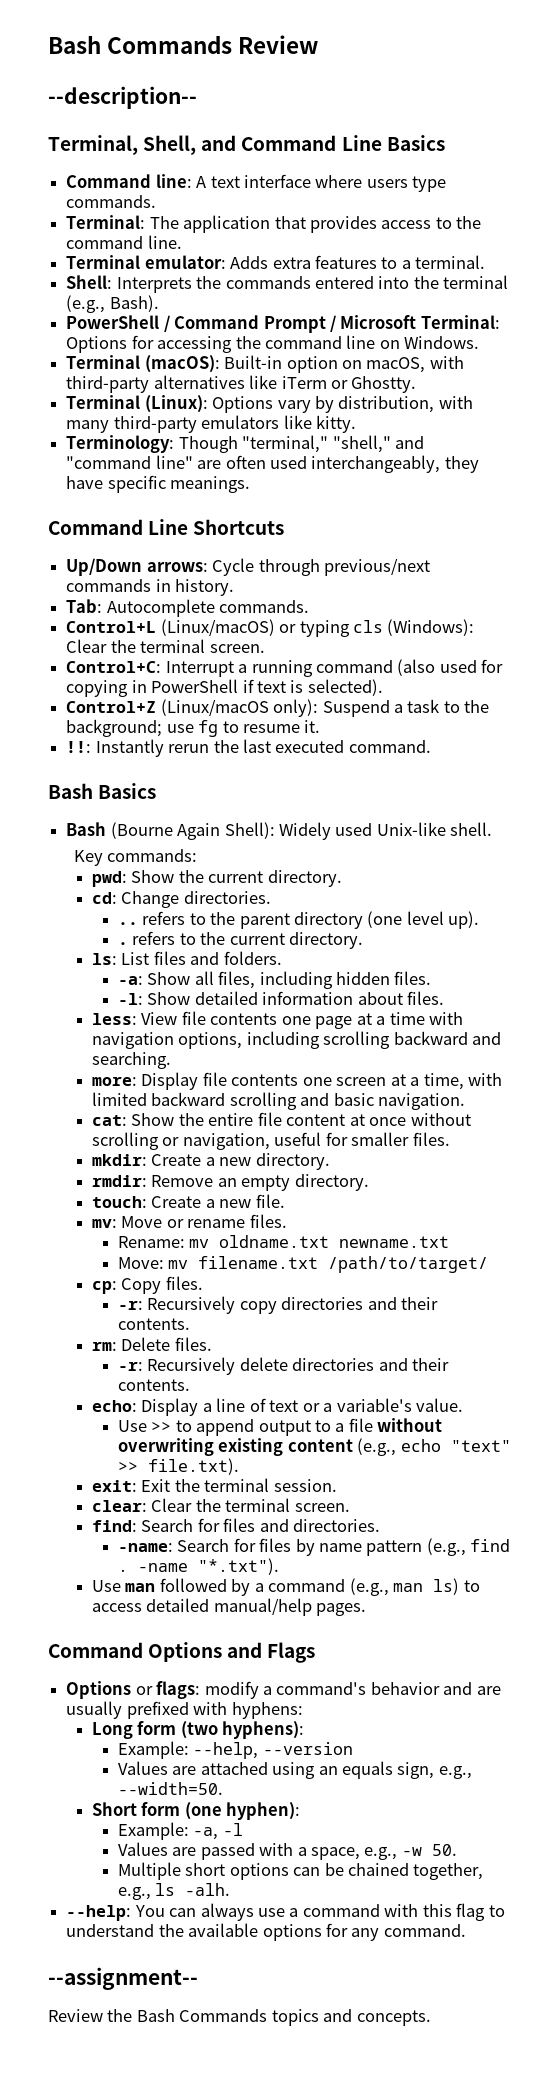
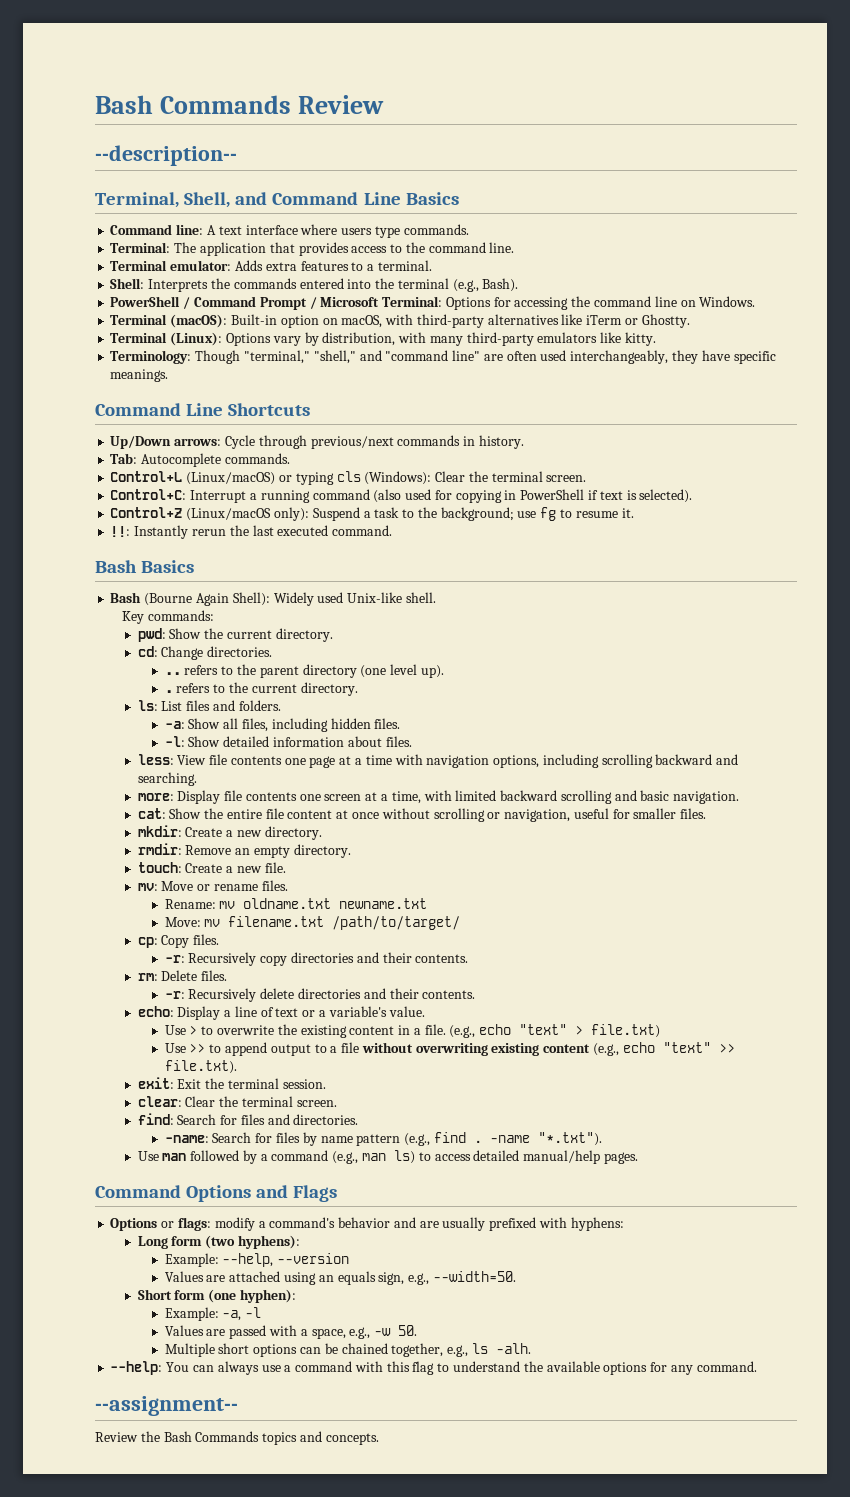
(464, 1405) none -> [164,1024,661,1038] // Use > to overwrite the existing content in a file. (e.g., echo "text" > file.txt)

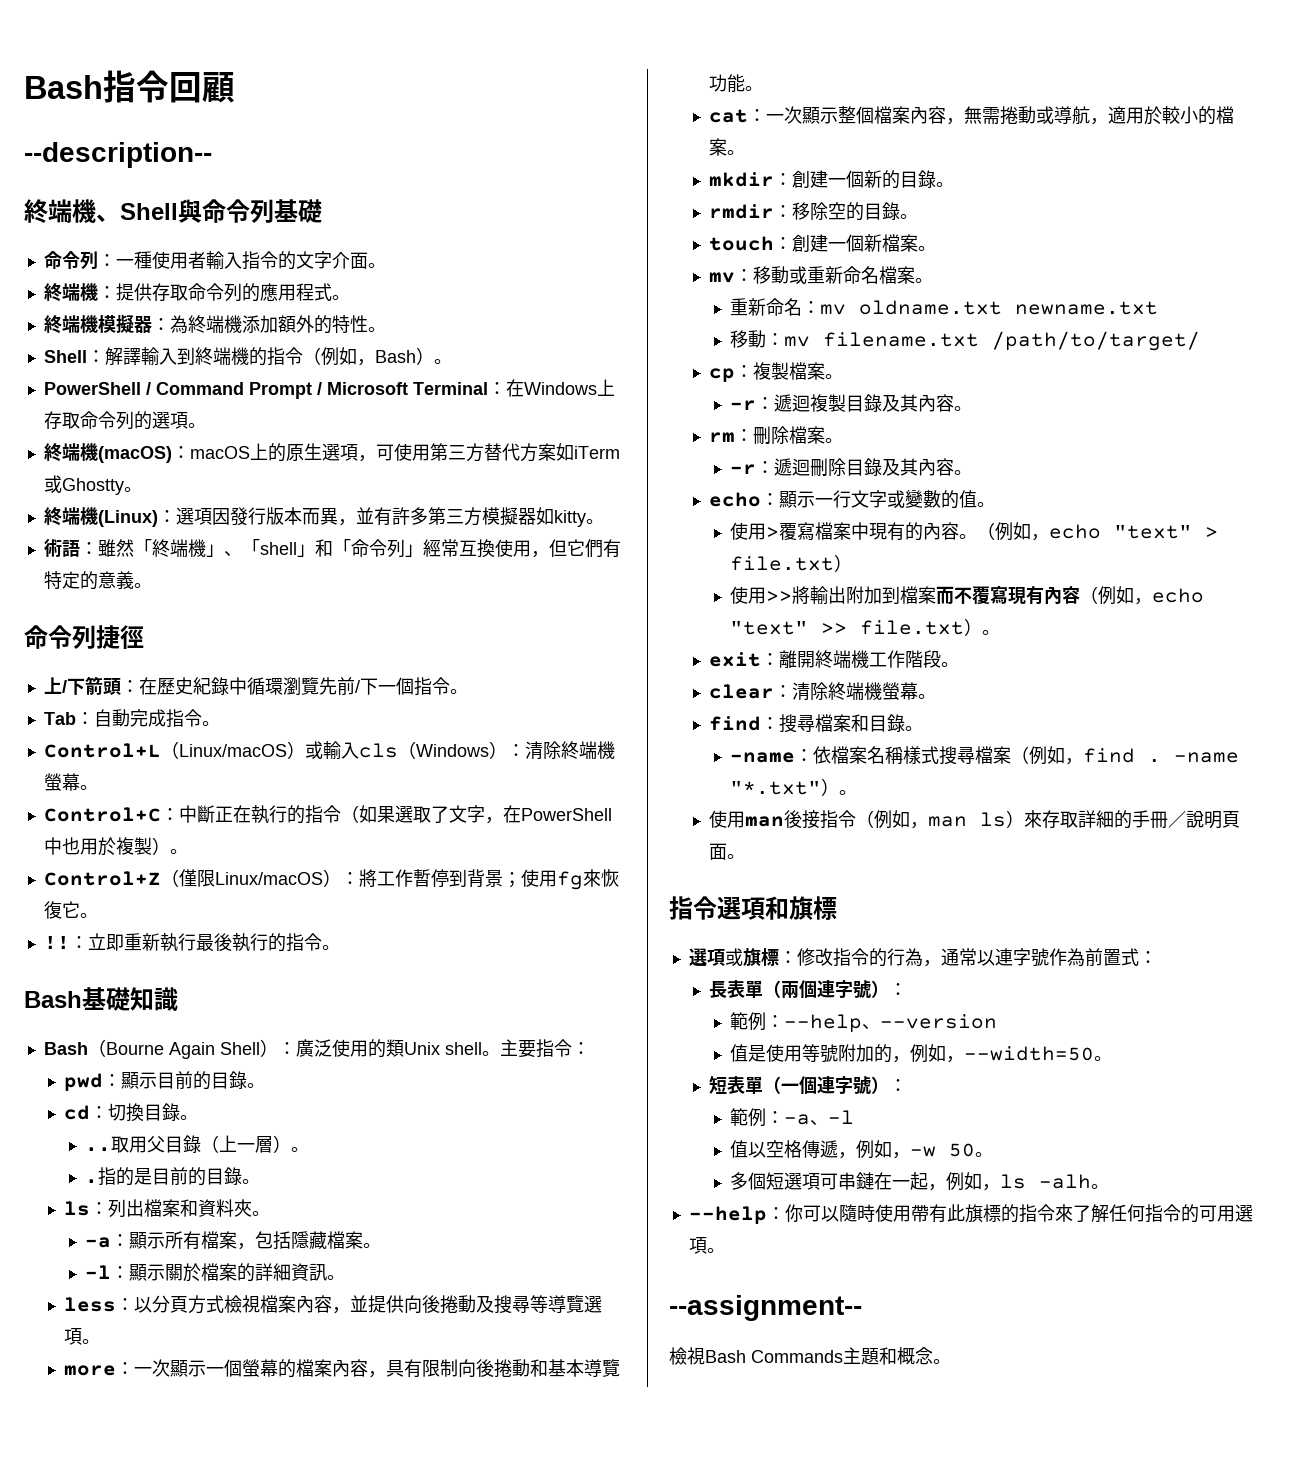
[95,95,384,114] Bash Commands Review -> [24,70,235,103] Bash指令回顧
[95,192,459,208] [110,224,469,238] [110,242,515,256] [110,260,432,271] [110,278,519,292] Terminal, Shell, and Command Line Basics // Command line: A text interface where users type commands. // Terminal: The application that provides access to the command line. // Terminal emulator: Adds extra features to a terminal. // Shell: Interprets the commands entered into the terminal (e.g., Bash). -> [24,199,322,223] [43,251,386,270] [43,283,350,302] [43,314,386,334] [43,347,452,366] 終端機、Shell與命令列基礎 // 命令列：一種使用者輸入指令的文字介面。 // 終端機：提供存取命令列的應用程式。 // 終端機模擬器：為終端機添加額外的特性。 // Shell：解譯輸入到終端機的指令（例如，Bash）。
[382,296,756,310] [110,314,690,328] [110,332,656,346] [110,350,776,364] [110,369,169,382] [95,403,311,416] [110,435,524,449] [110,453,290,467] [110,471,587,485] [110,489,693,503] [110,507,634,521] [110,525,393,539] [95,560,195,573] [110,592,436,606] [122,610,214,624] [137,628,333,642] [137,646,273,660] [164,664,444,678] [164,682,358,696] [137,700,281,711] [164,718,401,732] [164,736,412,747] [137,754,739,768] [137,772,197,786] [137,790,740,804] [137,808,707,822] [137,825,322,840] [137,843,351,858] [137,862,286,873] [137,880,288,891] [164,899,216,909] Terminal: Options for accessing the command line on Windows. // Terminal (macOS): Built-in option on macOS, with third-party alternatives like iTerm or Ghostty. // Terminal (Linux): Options vary by distribution, with many third-party emulators like kitty. // Terminology: Though "terminal," "shell," and "command line" are often used interchangeably, they have specific meanings. // Command Line Shortcuts // Up/Down arrows: Cycle through previous/next commands in history. // Tab: Autocomplete commands. // Control+L (Linux/macOS) or typing cls (Windows): Clear the terminal screen. // Control+C: Interrupt a running command (also used for copying in PowerShell if text is selected). // Control+Z (Linux/macOS only): Suspend a task to the background; use fg to resume it. // !!: Instantly rerun the last executed command. // Bash Basics // Bash (Bourne Again Shell): Widely used Unix-like shell. // Key commands: // pwd: Show the current directory. // cd: Change directories. // .. refers to the parent directory (one level up). // . refers to the current directory. // ls: List files and folders. // -a: Show all files, including hidden files. // -l: Show detailed information about files. // less: View file contents one page at a time with navigation options, including scrolling backward and searching. // more: Display file contents one screen at a time, with limited backward scrolling and basic navigation. // cat: Show the entire file content at once without scrolling or navigation, useful for smaller files. // mkdir: Create a new directory. // rmdir: Remove an empty directory. // touch: Create a new file. // mv: Move or rename files. // Rename: -> [412,379,615,397] [43,411,206,430] [43,443,620,463] [43,475,142,495] [43,507,604,527] [43,538,621,558] [43,571,152,590] [24,625,144,649] [43,676,468,696] [43,709,220,728] [43,741,615,760] [43,773,98,791] [43,805,612,824] [43,837,188,856] [43,869,619,890] [43,901,98,919] [43,933,340,952] [24,987,178,1012] [43,1039,590,1059] [64,1071,266,1091] [64,1103,199,1122] [84,1135,309,1153] [84,1167,260,1186] [64,1199,271,1218] [84,1231,381,1250] [84,1263,345,1282] [64,1295,603,1314] [64,1328,101,1345] [64,1359,621,1378] [709,74,764,93] [709,106,1235,125] [709,138,746,156] [709,170,955,189] [709,202,919,221] [709,234,937,253] [709,266,934,284] [729,298,820,316] Terminal：在Windows上存取命令列的選項。 // 終端機(macOS)：macOS上的原生選項，可使用第三方替代方案如iTerm或Ghostty。 // 終端機(Linux)：選項因發行版本而異，並有許多第三方模擬器如kitty。 // 術語：雖然「終端機」、「shell」和「命令列」經常互換使用，但它們有特定的意義。 // 命令列捷徑 // 上/下箭頭：在歷史紀錄中循環瀏覽先前/下一個指令。 // Tab：自動完成指令。 // Control+L（Linux/macOS）或輸入cls（Windows）：清除終端機螢幕。 // Control+C：中斷正在執行的指令（如果選取了文字，在PowerShell中也用於複製）。 // Control+Z（僅限Linux/macOS）：將工作暫停到背景；使用fg來恢復它。 // !!：立即重新執行最後執行的指令。 // Bash基礎知識 // Bash（Bourne Again Shell）：廣泛使用的類Unix shell。主要指令： // pwd：顯示目前的目錄。 // cd：切換目錄。 // ..取用父目錄（上一層）。 // .指的是目前的目錄。 // ls：列出檔案和資料夾。 // -a：顯示所有檔案，包括隱藏檔案。 // -l：顯示關於檔案的詳細資訊。 // less：以分頁方式檢視檔案內容，並提供向後捲動及搜尋等導覽選項。 // more：一次顯示一個螢幕的檔案內容，具有限制向後捲動和基本導覽功能。 // cat：一次顯示整個檔案內容，無需捲動或導航，適用於較小的檔案。 // mkdir：創建一個新的目錄。 // rmdir：移除空的目錄。 // touch：創建一個新檔案。 // mv：移動或重新命名檔案。 // 重新命名：
[164,917,201,927] Move: -> [729,330,784,348] 移動：
[137,934,220,948] [164,952,469,966] [137,970,228,981] [164,988,476,1002] [137,1006,425,1020] [164,1024,661,1038] [164,1042,735,1056] [164,1060,237,1074] [137,1077,326,1089] [137,1096,337,1107] [137,1113,359,1125] [164,1132,602,1146] [137,1150,638,1164] [95,1185,338,1202] [110,1217,624,1231] [137,1235,300,1249] [164,1253,350,1267] [164,1271,516,1285] [137,1289,296,1303] [164,1307,262,1321] [164,1325,418,1339] [164,1343,531,1357] [110,1361,757,1375] [95,1396,238,1416] [95,1431,379,1445] cp: Copy files. // -r: Recursively copy directories and their contents. // rm: Delete files. // -r: Recursively delete directories and their contents. // echo: Display a line of text or a variable's value. // Use > to overwrite the existing content in a file. (e.g., echo "text" > file.txt) // Use >> to append output to a file without overwriting existing content (e.g., echo "text" >> file.txt). // exit: Exit the terminal session. // clear: Clear the terminal screen. // find: Search for files and directories. // -name: Search for files by name pattern (e.g., find . -name "*.txt"). // Use man followed by a command (e.g., man ls) to access detailed manual/help pages. // Command Options and Flags // Options or flags: modify a command's behavior and are usually prefixed with hyphens: // Long form (two hyphens): // Example: --help, --version // Values are attached using an equals sign, e.g., --width=50. // Short form (one hyphen): // Example: -a, -l // Values are passed with a space, e.g., -w 50. // Multiple short options can be chained together, e.g., ls -alh. // --help: You can always use a command with this flag to understand the available options for any command. // --assignment-- // Review the Bash Commands topics and concepts. -> [709,362,844,382] [729,394,972,412] [709,426,844,445] [729,458,972,477] [709,489,996,509] [729,522,1218,541] [729,554,852,572] [729,586,1204,605] [729,618,1000,636] [709,650,960,668] [709,682,937,701] [709,714,924,733] [729,746,1239,765] [729,778,857,796] [709,810,1241,829] [709,843,746,860] [669,896,837,920] [688,948,1157,967] [709,980,908,998] [729,1012,997,1033] [729,1044,1112,1063] [709,1076,908,1094] [729,1108,854,1127] [729,1140,993,1159] [729,1172,1109,1191] [688,1204,1253,1224] [688,1237,725,1254] [669,1295,862,1321] [669,1347,951,1365] cp：複製檔案。 // -r：遞迴複製目錄及其內容。 // rm：刪除檔案。 // -r：遞迴刪除目錄及其內容。 // echo：顯示一行文字或變數的值。 // 使用>覆寫檔案中現有的內容。（例如，echo "text" > file.txt） // 使用>>將輸出附加到檔案而不覆寫現有內容（例如，echo "text" >> file.txt）。 // exit：離開終端機工作階段。 // clear：清除終端機螢幕。 // find：搜尋檔案和目錄。 // -name：依檔案名稱樣式搜尋檔案（例如，find . -name "*.txt"）。 // 使用man後接指令（例如，man ls）來存取詳細的手冊／說明頁面。 // 指令選項和旗標 // 選項或旗標：修改指令的行為，通常以連字號作為前置式： // 長表單（兩個連字號）： // 範例：--help、--version // 值是使用等號附加的，例如，--width=50。 // 短表單（一個連字號）： // 範例：-a、-l // 值以空格傳遞，例如，-w 50。 // 多個短選項可串鏈在一起，例如，ls -alh。 // --help：你可以隨時使用帶有此旗標的指令來了解任何指令的可用選項。 // --assignment-- // 檢視Bash Commands主題和概念。

